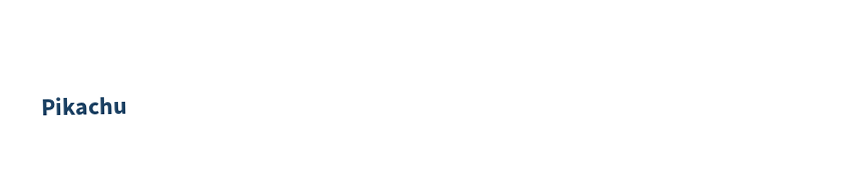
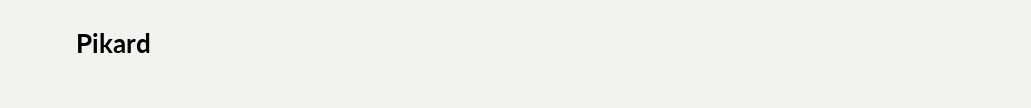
[40,95,128,117] Pikachu -> [76,33,151,53] Pikard

